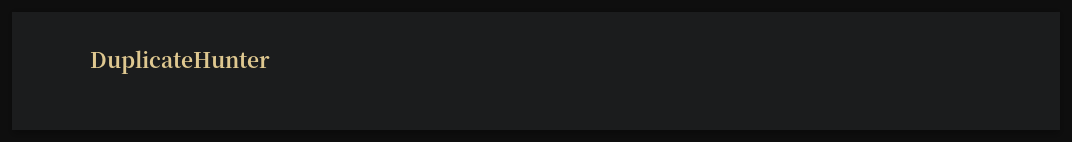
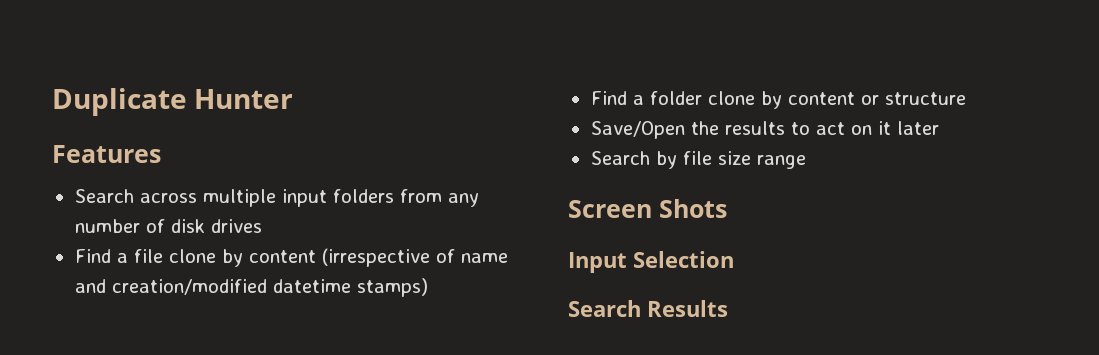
[90,50,270,74] DuplicateHunter -> [52,88,294,116] [52,145,161,163] [74,189,479,207] [74,219,262,233] [74,248,508,267] [74,278,428,297] [590,91,966,109] [590,121,939,139] [590,151,806,169] [568,199,727,218] [568,251,734,273] [568,300,728,317] Duplicate Hunter // Features // Search across multiple input folders from any number of disk drives // Find a file clone by content (irrespective of name and creation/modified datetime stamps) // Find a folder clone by content or structure // Save/Open the results to act on it later // Search by file size range // Screen Shots // Input Selection // Search Results

